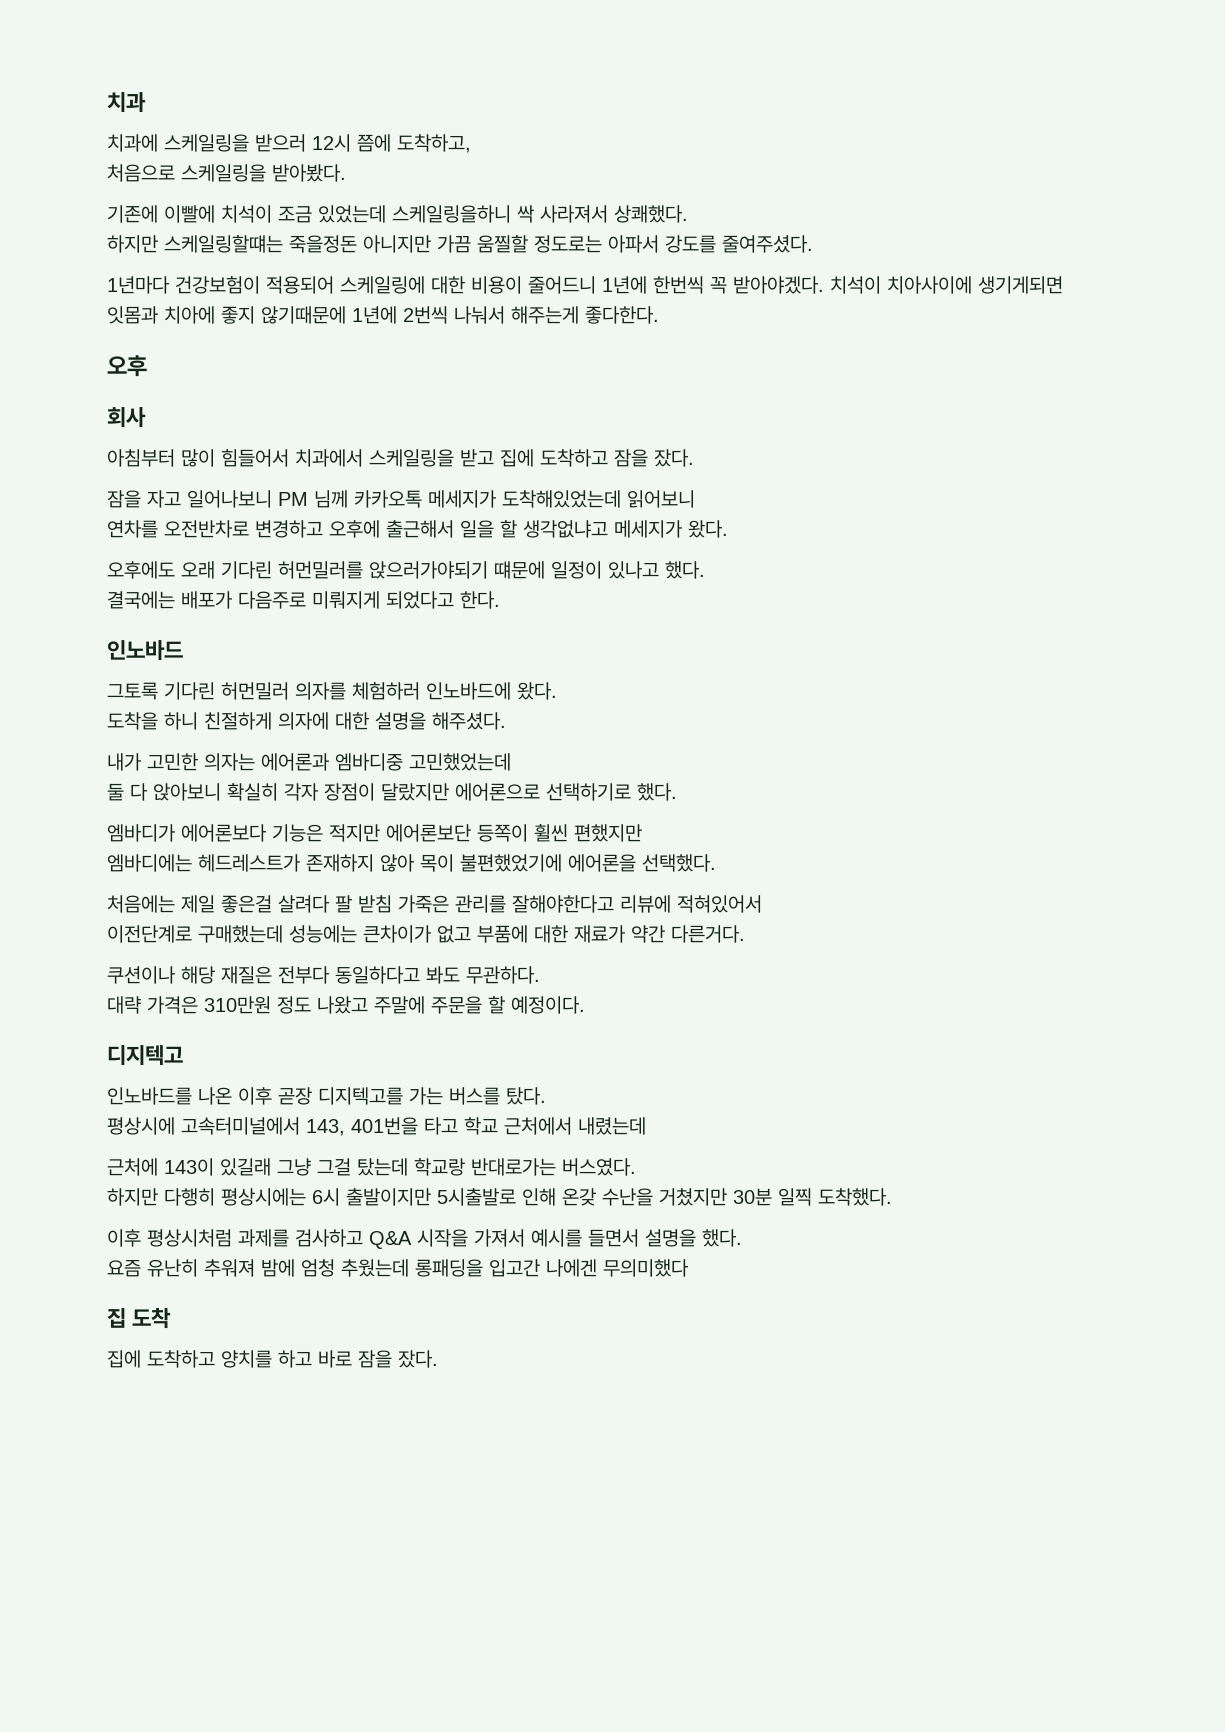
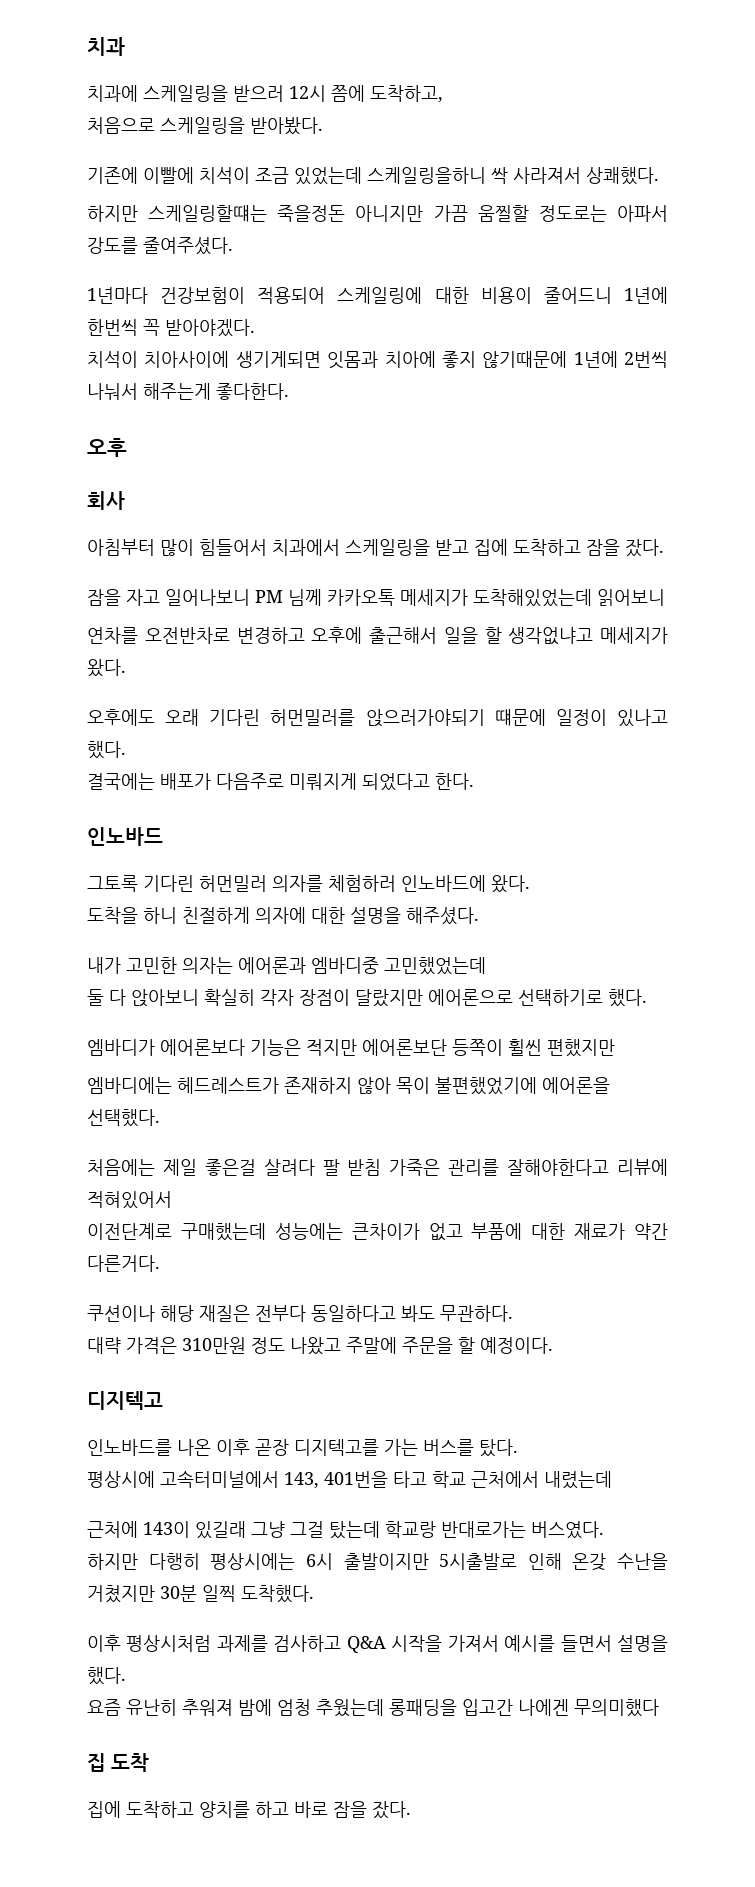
(824, 285) none -> (255, 328) //

